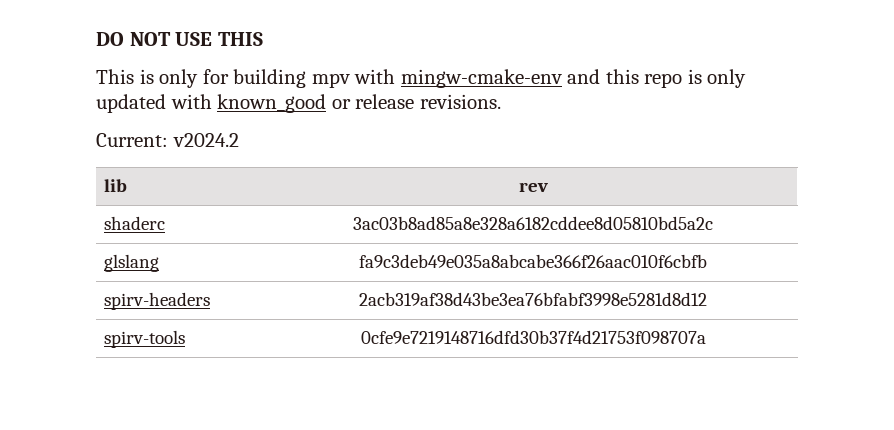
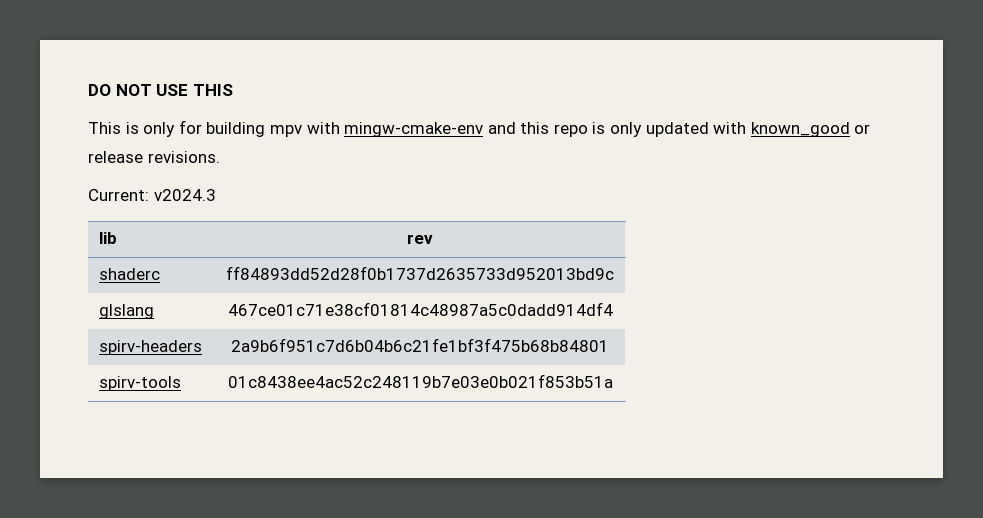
[172,133,239,147] v2024.2 -> [153,189,216,201] v2024.3
[353,216,713,230] 3ac03b8ad85a8e328a6182cddee8d05810bd5a2c -> [226,266,614,280] ff84893dd52d28f0b1737d2635733d952013bd9c
[359,254,707,268] fa9c3deb49e035a8abcabe366f26aac010f6cbfb -> [227,302,613,316] 467ce01c71e38cf01814c48987a5c0dadd914df4
[359,292,707,306] 2acb319af38d43be3ea76bfabf3998e5281d8d12 -> [231,338,609,352] 2a9b6f951c7d6b04b6c21fe1bf3f475b68b84801
[360,330,706,344] 0cfe9e7219148716dfd30b37f4d21753f098707a -> [227,374,613,388] 01c8438ee4ac52c248119b7e03e0b021f853b51a

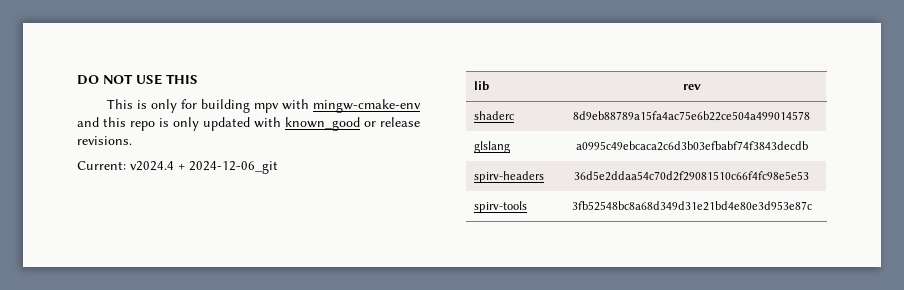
[153,189,216,201] v2024.3 -> [130,161,278,174] v2024.4 + 2024-12-06_git
[226,266,614,280] ff84893dd52d28f0b1737d2635733d952013bd9c -> [573,111,810,121] 8d9eb88789a15fa4ac75e6b22ce504a499014578
[227,302,613,316] 467ce01c71e38cf01814c48987a5c0dadd914df4 -> [575,141,808,151] a0995c49ebcaca2c6d3b03efbabf74f3843decdb
[231,338,609,352] 2a9b6f951c7d6b04b6c21fe1bf3f475b68b84801 -> [574,171,809,181] 36d5e2ddaa54c70d2f29081510c66f4fc98e5e53
[227,374,613,388] 01c8438ee4ac52c248119b7e03e0b021f853b51a -> [571,201,812,211] 3fb52548bc8a68d349d31e21bd4e80e3d953e87c

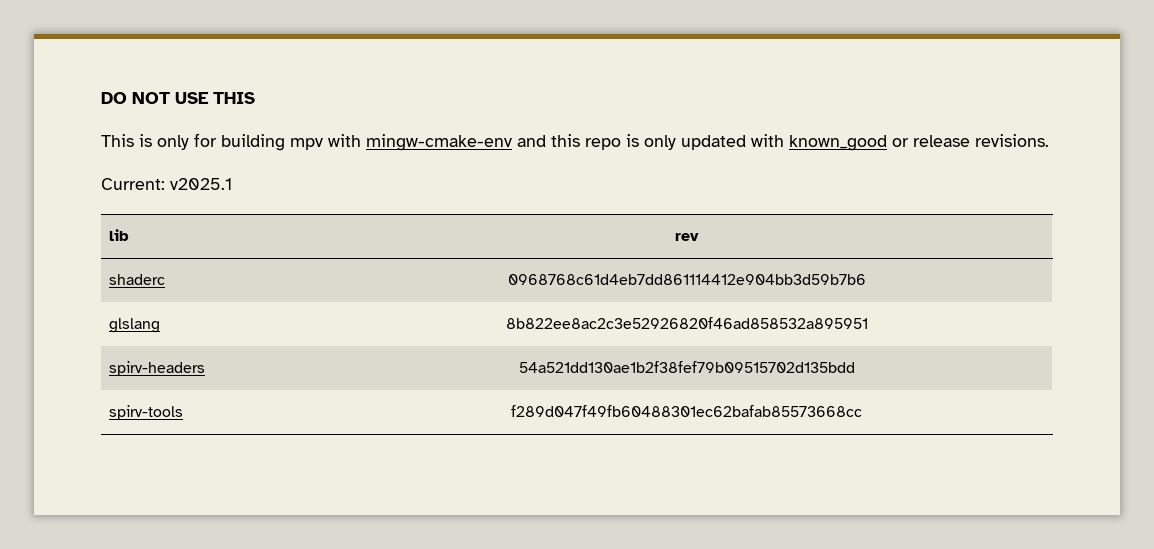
[130,161,278,174] v2024.4 + 2024-12-06_git -> [170,178,232,190] v2025.1
[573,111,810,121] 8d9eb88789a15fa4ac75e6b22ce504a499014578 -> [507,274,866,285] 0968768c61d4eb7dd861114412e904bb3d59b7b6
[575,141,808,151] a0995c49ebcaca2c6d3b03efbabf74f3843decdb -> [505,317,868,329] 8b822ee8ac2c3e52926820f46ad858532a895951
[574,171,809,181] 36d5e2ddaa54c70d2f29081510c66f4fc98e5e53 -> [518,361,855,373] 54a521dd130ae1b2f38fef79b09515702d135bdd
[571,201,812,211] 3fb52548bc8a68d349d31e21bd4e80e3d953e87c -> [511,405,862,417] f289d047f49fb60488301ec62bafab85573668cc

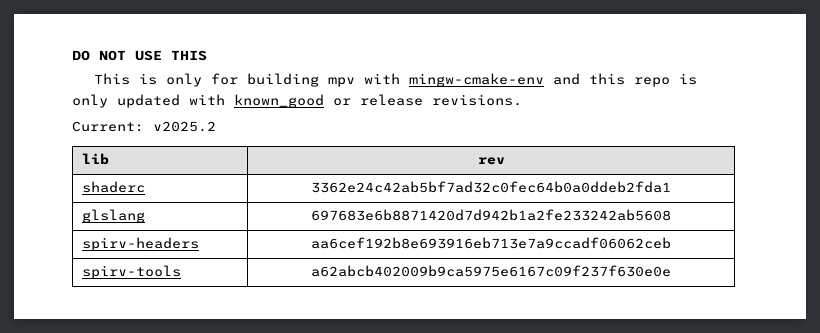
[170,178,232,190] v2025.1 -> [153,121,216,132] v2025.2
[507,274,866,285] 0968768c61d4eb7dd861114412e904bb3d59b7b6 -> [311,181,671,193] 3362e24c42ab5bf7ad32c0fec64b0a0ddeb2fda1
[505,317,868,329] 8b822ee8ac2c3e52926820f46ad858532a895951 -> [311,209,671,221] 697683e6b8871420d7d942b1a2fe233242ab5608
[518,361,855,373] 54a521dd130ae1b2f38fef79b09515702d135bdd -> [311,237,671,249] aa6cef192b8e693916eb713e7a9ccadf06062ceb
[511,405,862,417] f289d047f49fb60488301ec62bafab85573668cc -> [311,265,671,277] a62abcb402009b9ca5975e6167c09f237f630e0e

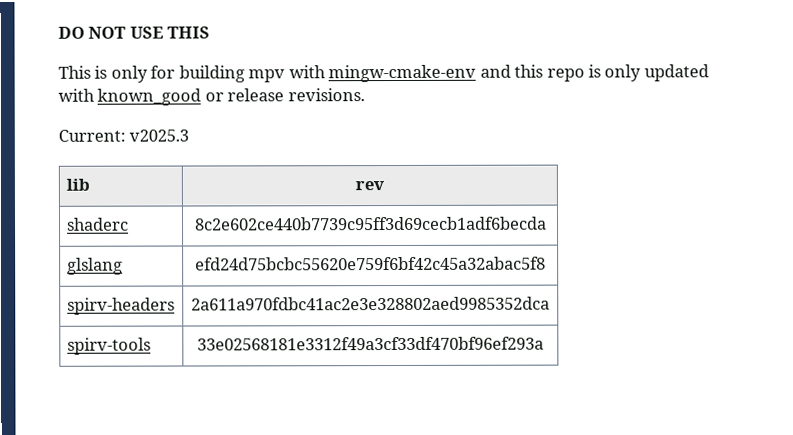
[153,121,216,132] v2025.2 -> [129,129,190,142] v2025.3
[311,181,671,193] 3362e24c42ab5bf7ad32c0fec64b0a0ddeb2fda1 -> [193,216,547,231] 8c2e602ce440b7739c95ff3d69cecb1adf6becda
[311,209,671,221] 697683e6b8871420d7d942b1a2fe233242ab5608 -> [195,256,546,271] efd24d75bcbc55620e759f6bf42c45a32abac5f8
[311,237,671,249] aa6cef192b8e693916eb713e7a9ccadf06062ceb -> [191,296,550,311] 2a611a970fdbc41ac2e3e328802aed9985352dca
[311,265,671,277] a62abcb402009b9ca5975e6167c09f237f630e0e -> [197,336,544,351] 33e02568181e3312f49a3cf33df470bf96ef293a

